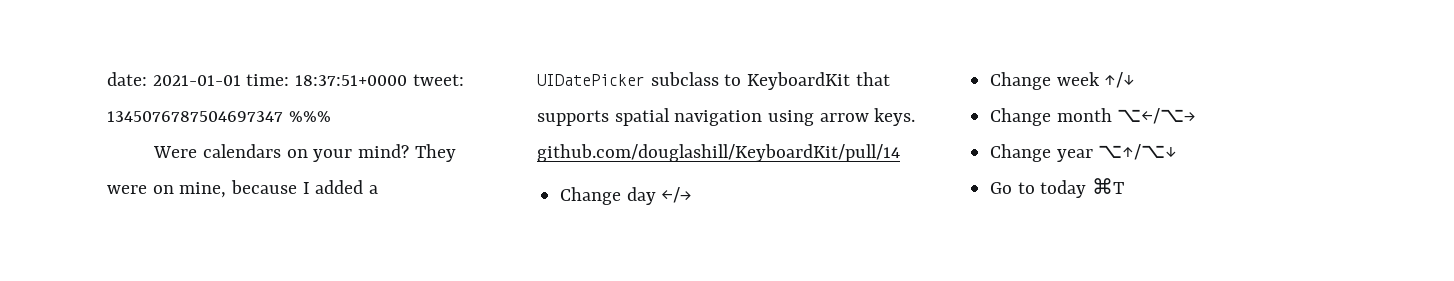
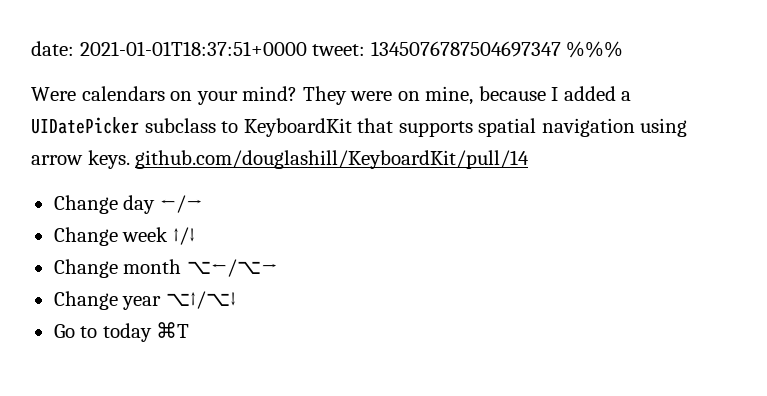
[152,74,408,86] 2021-01-01 time: 18:37:51+0000 -> [79,41,307,56] 2021-01-01T18:37:51+0000

